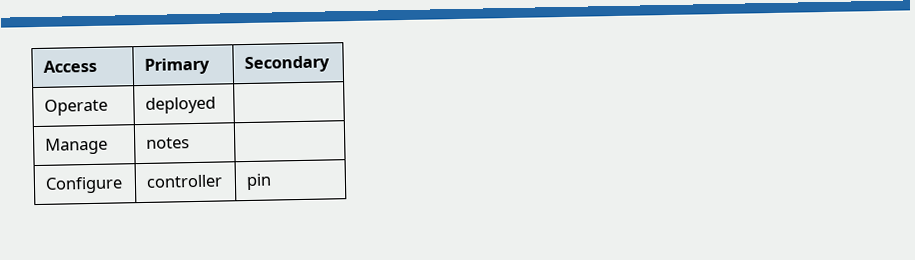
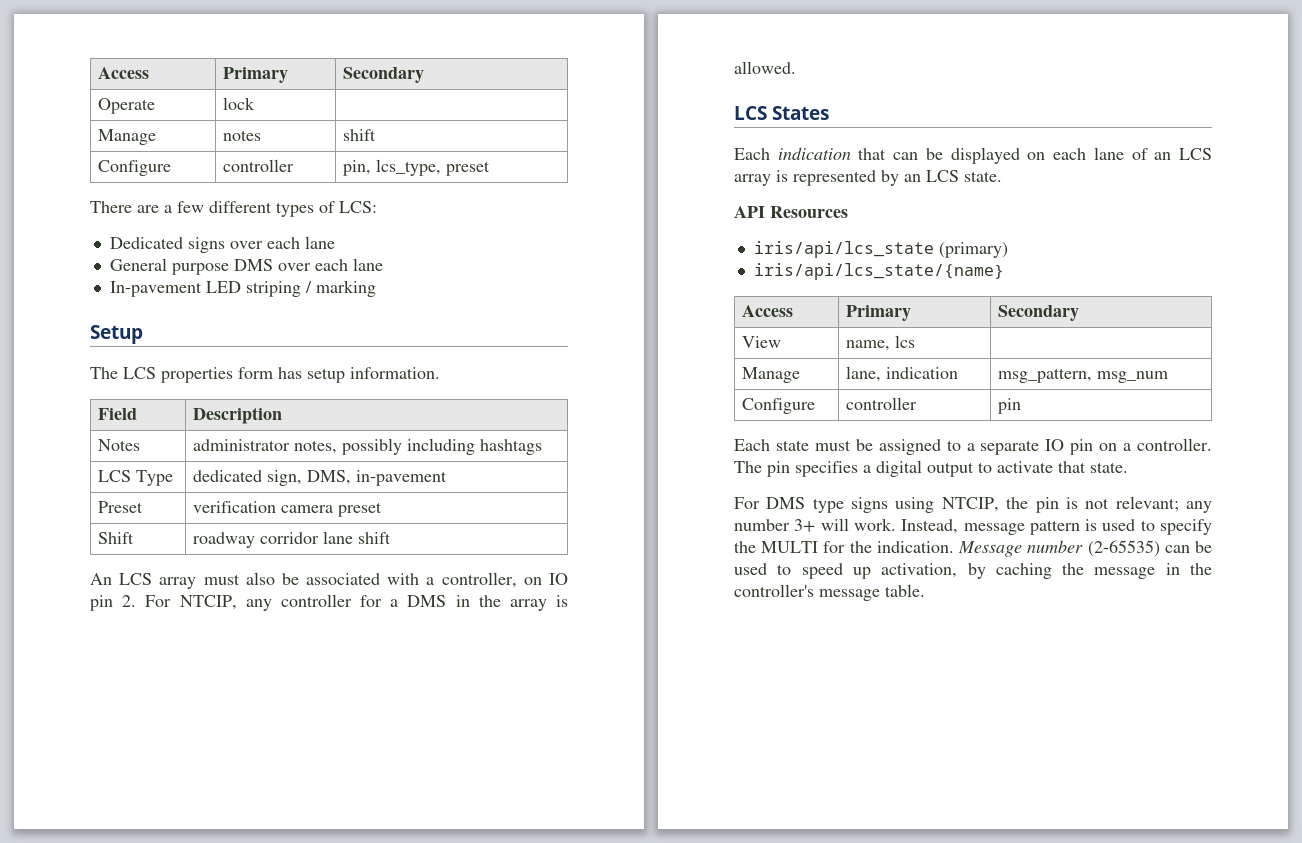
[145,96,217,114] deployed -> [222,97,255,110] lock
[45,176,124,194] [146,174,224,188] [246,173,273,191] // Configure | controller | pin -> [342,129,376,141] [97,160,171,176] [222,159,294,172] [342,159,490,176] [90,201,377,217] [109,236,335,253] [109,258,383,275] [109,280,376,297] [90,325,143,344] [90,367,440,383] [97,408,137,420] [192,407,282,424] [97,439,140,451] [192,438,542,455] [97,470,173,486] [192,470,447,486] [97,501,143,513] [192,501,382,517] [97,532,134,544] [192,531,391,548] [90,572,568,589] [90,594,569,611] [734,61,796,74] [734,106,829,120] [734,147,1212,164] [734,170,1002,186] [734,206,848,218] [753,241,1008,258] [753,263,1004,280] [741,305,793,317] [845,305,911,321] [997,305,1079,321] [741,336,781,348] [845,335,915,351] [741,367,800,383] [845,366,958,382] [997,368,1168,383] [741,398,815,414] [845,397,917,410] [997,398,1021,414] [734,438,1212,455] [734,460,1128,477] [734,496,1212,513] [734,518,1212,535] [734,540,1212,557] [734,563,1212,579] [734,584,925,601] shift // Configure | controller | pin, lcs_type, preset // There are a few different types of LCS: // Dedicated signs over each lane // General purpose DMS over each lane // In-pavement LED striping / marking // Setup // The LCS properties form has setup information. // Field | Description // Notes | administrator notes, possibly including hashtags // LCS Type | dedicated sign, DMS, in-pavement // Preset | verification camera preset // Shift | roadway corridor lane shift // An LCS array must also be associated with a controller, on IO pin 2. For NTCIP, any controller for a DMS in the array is allowed. // LCS States // Each indication that can be displayed on each lane of an LCS array is represented by an LCS state. // API Resources // iris/api/lcs_state (primary) // iris/api/lcs_state/{name} // Access | Primary | Secondary // View | name, lcs | // Manage | lane, indication | msg_pattern, msg_num // Configure | controller | pin // Each state must be assigned to a separate IO pin on a controller. The pin specifies a digital output to activate that state. // For DMS type signs using NTCIP, the pin is not relevant; any number 3+ will work. Instead, message pattern is used to specify the MULTI for the indication. Message number (2-65535) can be used to speed up activation, by caching the message in the controller's message table.

